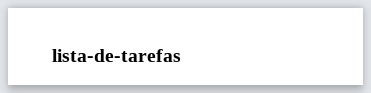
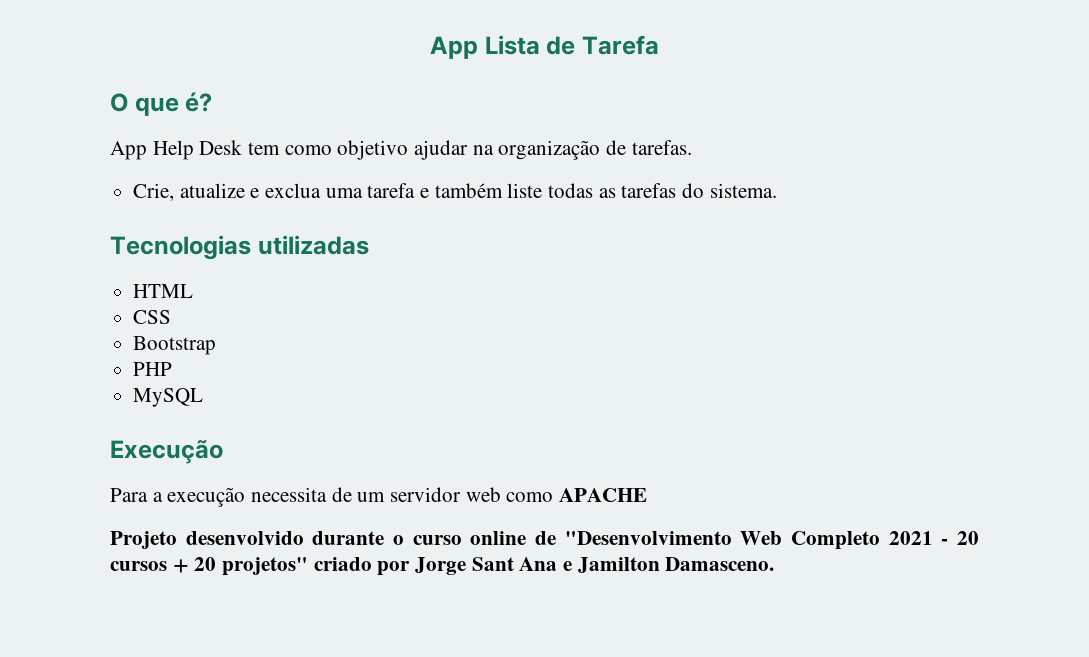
[52,49,181,62] lista-de-tarefas -> [430,35,659,59] [110,92,213,116] [110,140,692,160] [133,183,777,201] [110,235,369,260] [133,284,194,298] [133,310,172,324] [133,336,217,355] [133,362,173,376] [133,388,204,407] [110,440,223,464] [110,487,648,507] [110,531,979,550] [110,557,775,576] App Lista de Tarefa // O que é? // App Help Desk tem como objetivo ajudar na organização de tarefas. // Crie, atualize e exclua uma tarefa e também liste todas as tarefas do sistema. // Tecnologias utilizadas // HTML // CSS // Bootstrap // PHP // MySQL // Execução // Para a execução necessita de um servidor web como APACHE // Projeto desenvolvido durante o curso online de "Desenvolvimento Web Completo 2021 - 20 cursos + 20 projetos" criado por Jorge Sant Ana e Jamilton Damasceno.

